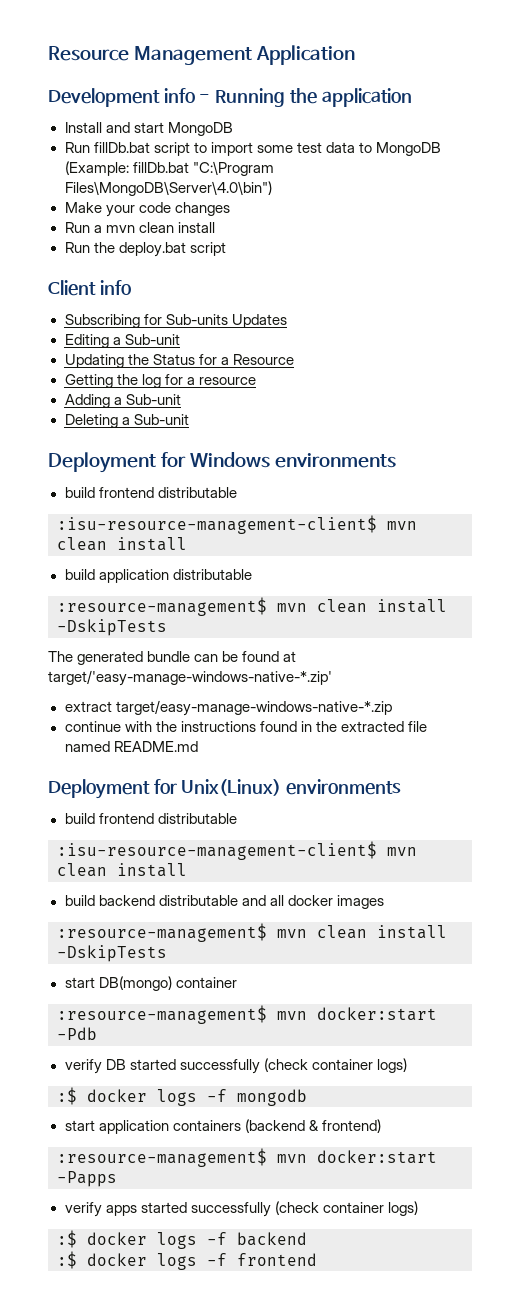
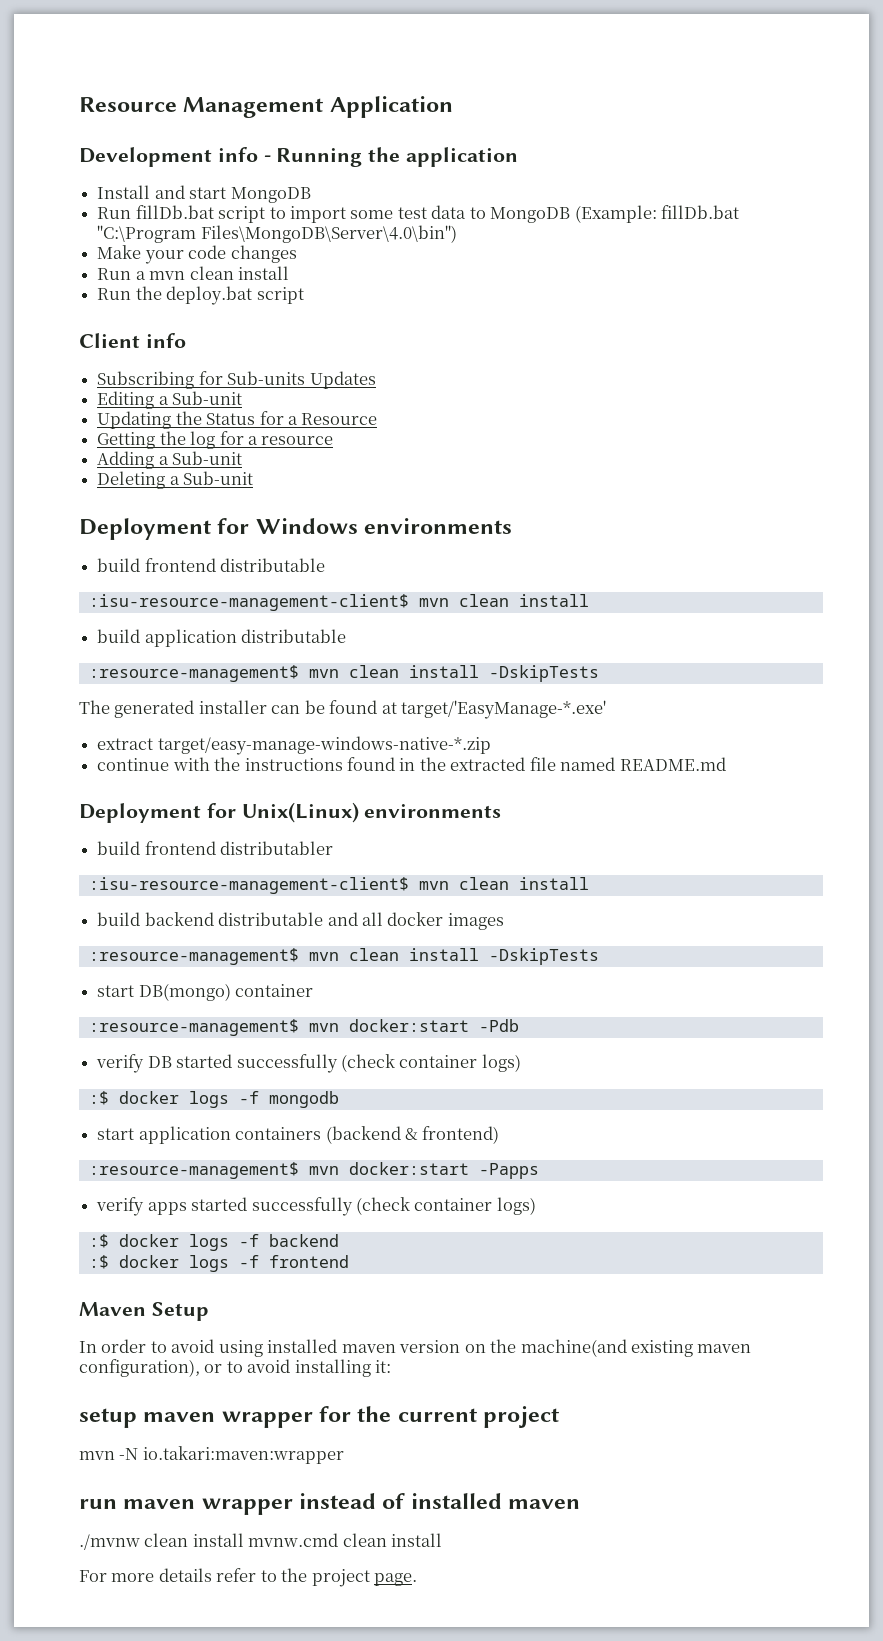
[147,651,191,662] bundle -> [198,700,267,714] installer
[48,670,332,686] target/'easy-manage-windows-native-*.zip' -> [401,700,607,719] target/'EasyManage-*.exe'
[157,813,237,824] distributable -> [220,841,334,855] distributabler
(317, 1259) none -> [79,1302,209,1321] [79,1339,752,1357] [79,1359,392,1377] [79,1406,560,1428] [79,1446,344,1464] [79,1493,581,1515] [79,1533,443,1550] [79,1568,418,1587] // Maven Setup // In order to avoid using installed maven version on the machine(and existing maven configuration), or to avoid installing it: // setup maven wrapper for the current project // mvn -N io.takari:maven:wrapper // run maven wrapper instead of installed maven // ./mvnw clean install mvnw.cmd clean install // For more details refer to the project page.

